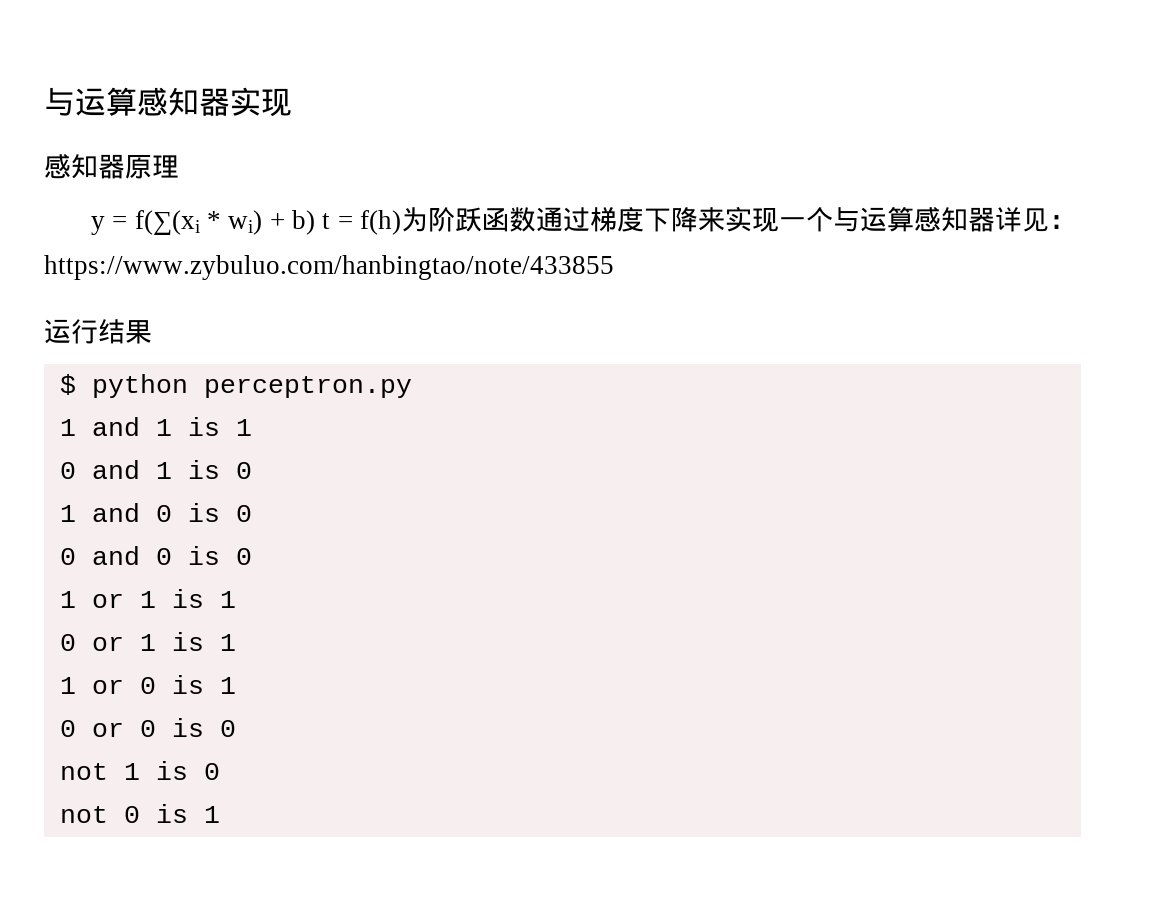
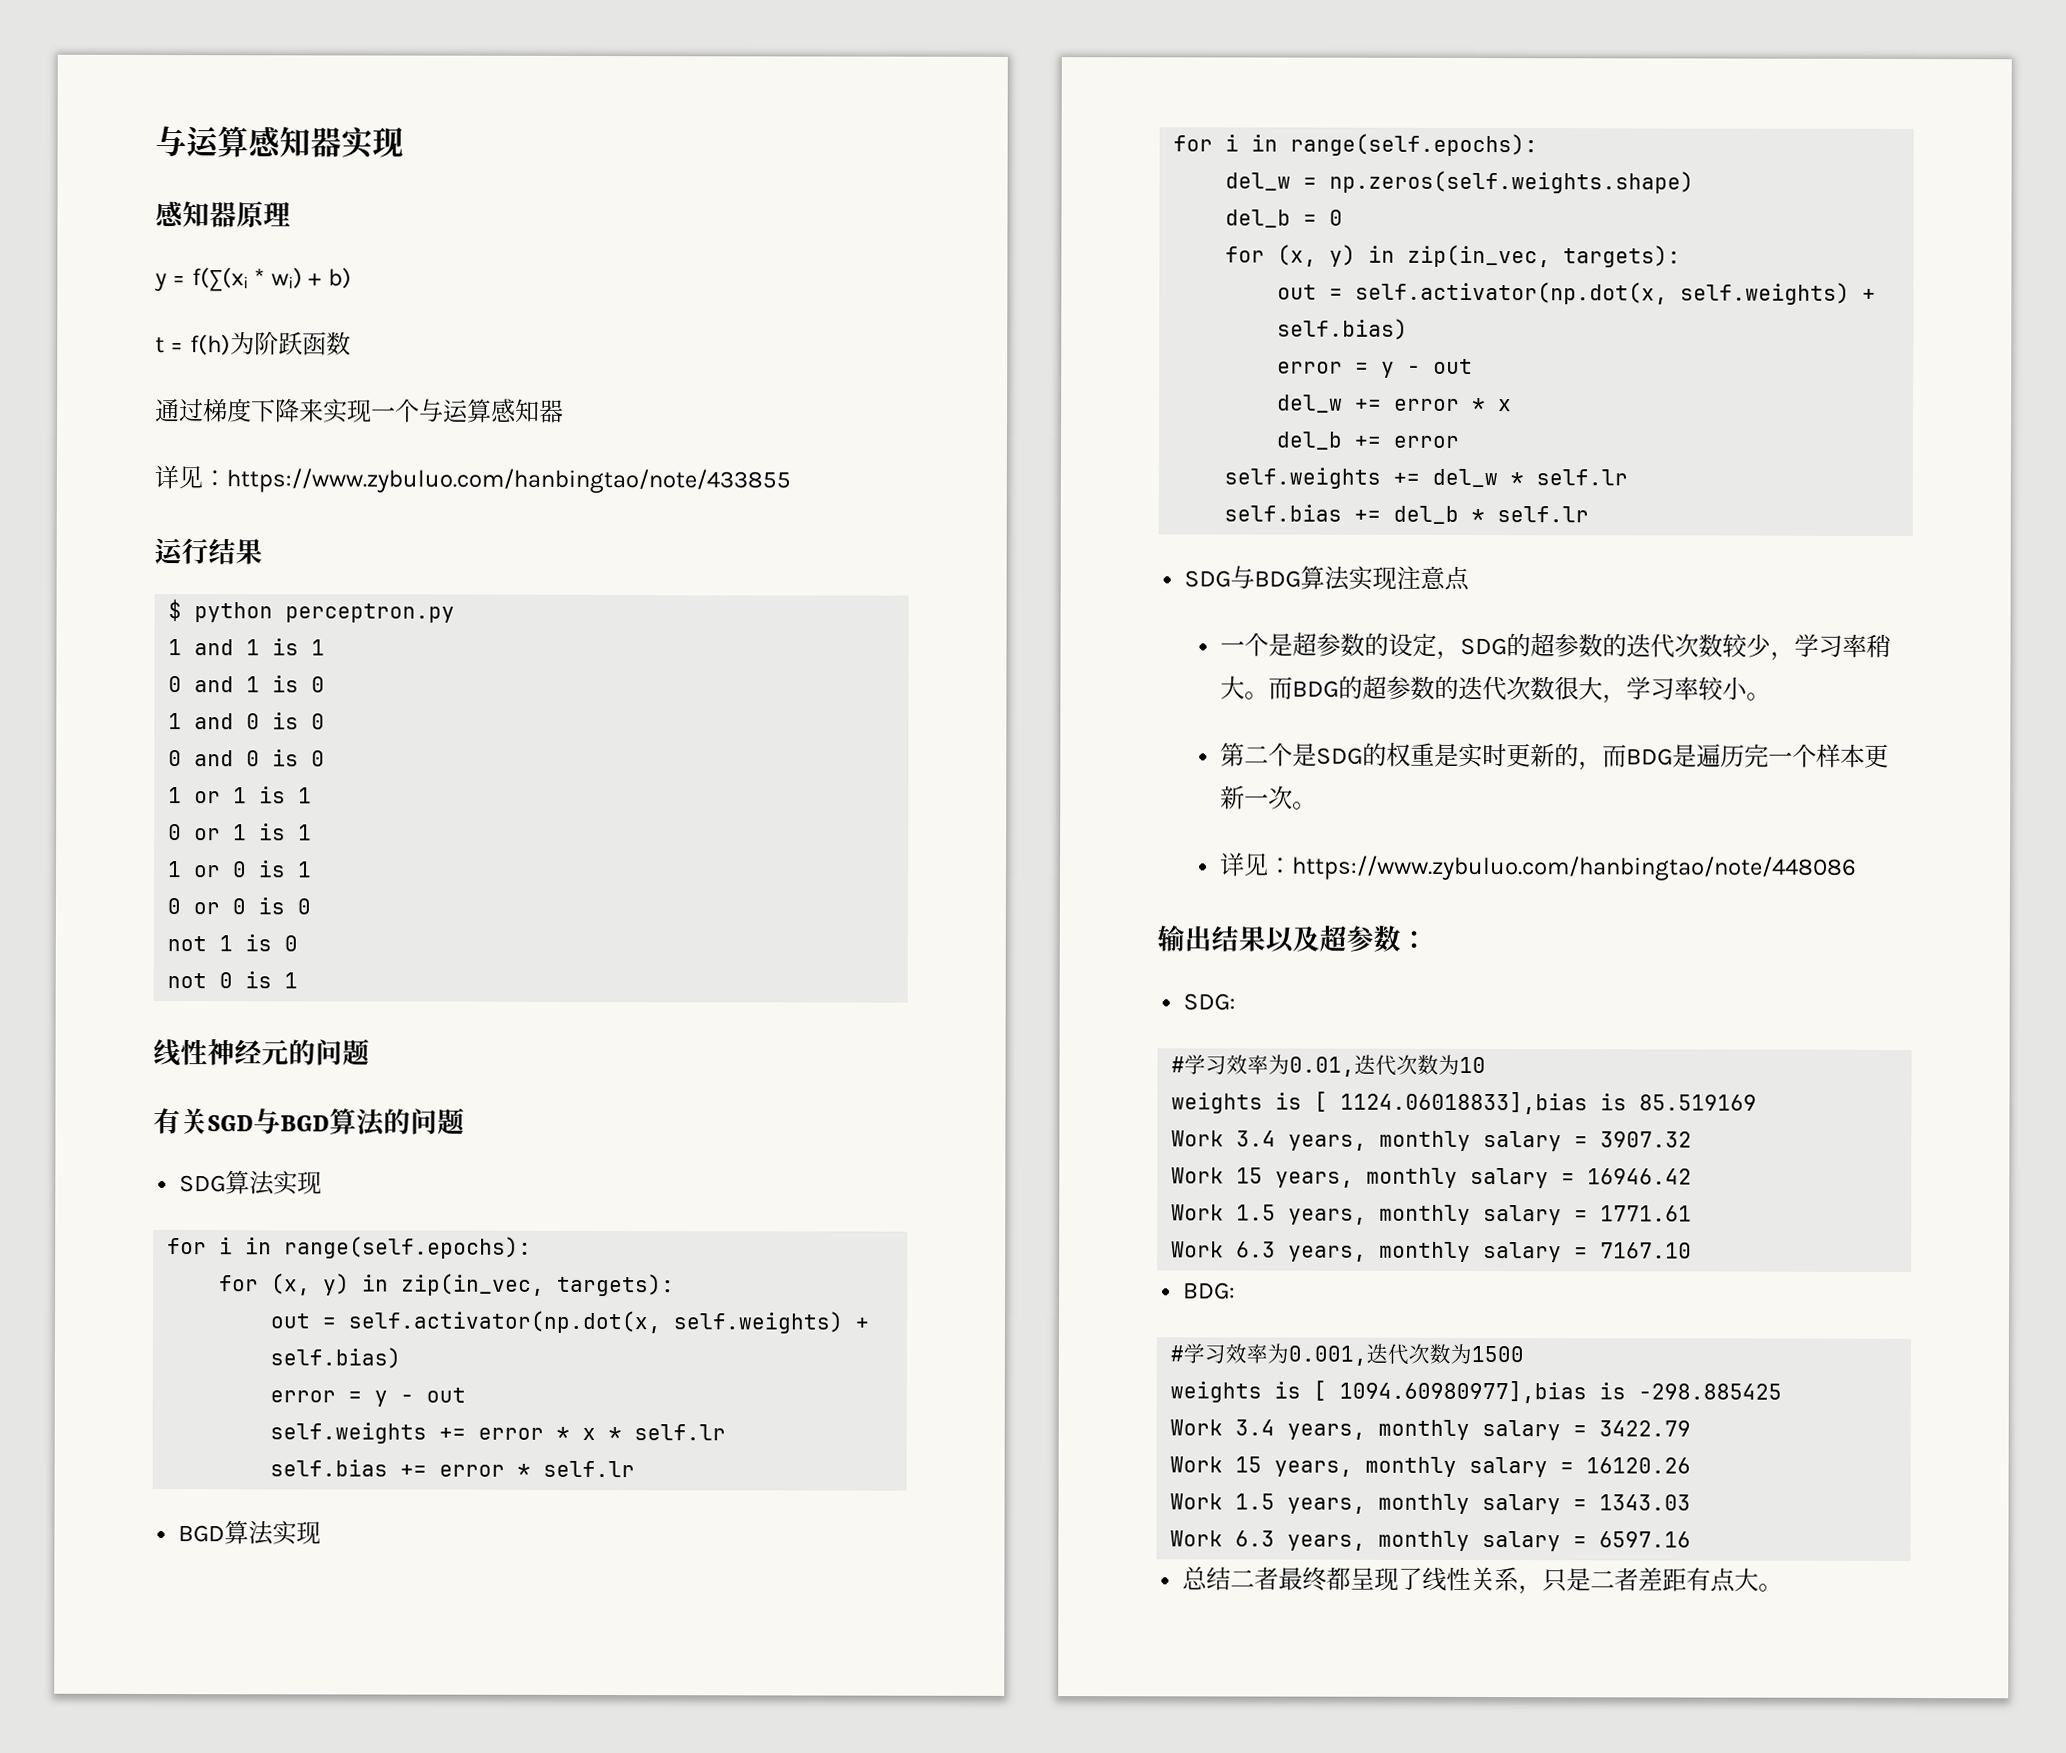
(315, 222) none -> (352, 278) //
(536, 219) none -> (351, 343) //
(995, 219) none -> (564, 411) //
(221, 814) none -> [153,1038,370,1067] [153,1107,465,1137] [179,1170,323,1196] [167,1236,533,1259] [219,1273,676,1297] [270,1310,870,1334] [270,1347,402,1369] [270,1387,467,1407] [270,1422,727,1444] [270,1459,636,1478] [178,1520,322,1546] [1173,133,1539,157] [1225,170,1695,194] [1225,209,1344,228] [1225,244,1682,268] [1277,281,1877,305] [1277,318,1409,340] [1277,358,1474,378] [1277,394,1513,413] [1276,431,1461,450] [1224,467,1629,489] [1224,504,1590,524] [1184,565,1471,591] [1220,632,1893,661] [1220,675,1772,704] [1220,742,1890,771] [1220,785,1318,810] [1220,852,1858,881] [1157,925,1428,953] [1183,993,1237,1011] [1171,1054,1487,1077] [1171,1091,1758,1115] [1171,1130,1693,1152] [1171,1167,1693,1189] [1171,1204,1693,1226] [1171,1241,1693,1263] [1183,1282,1237,1300] [1170,1343,1525,1366] [1170,1380,1783,1404] [1170,1419,1692,1441] [1170,1456,1692,1478] [1170,1493,1692,1515] [1170,1530,1692,1552] [1182,1566,1784,1595] // 线性神经元的问题 // 有关SGD与BGD算法的问题 // SDG算法实现 // for i in range(self.epochs): // for (x, y) in zip(in_vec, targets): // out = self.activator(np.dot(x, self.weights) + self.bias) // error = y - out // self.weights += error * x * self.lr // self.bias += error * self.lr // BGD算法实现 // for i in range(self.epochs): // del_w = np.zeros(self.weights.shape) // del_b = 0 // for (x, y) in zip(in_vec, targets): // out = self.activator(np.dot(x, self.weights) + self.bias) // error = y - out // del_w += error * x // del_b += error // self.weights += del_w * self.lr // self.bias += del_b * self.lr // SDG与BDG算法实现注意点 // 一个是超参数的设定，SDG的超参数的迭代次数较少，学习率稍大。而BDG的超参数的迭代次数很大，学习率较小。 // 第二个是SDG的权重是实时更新的，而BDG是遍历完一个样本更新一次。 // 详见：https://www.zybuluo.com/hanbingtao/note/448086 // 输出结果以及超参数： // SDG: // #学习效率为0.01,迭代次数为10 // weights is [ 1124.06018833],bias is 85.519169 // Work 3.4 years, monthly salary = 3907.32 // Work 15 years, monthly salary = 16946.42 // Work 1.5 years, monthly salary = 1771.61 // Work 6.3 years, monthly salary = 7167.10 // BDG: // #学习效率为0.001,迭代次数为1500 // weights is [ 1094.60980977],bias is -298.885425 // Work 3.4 years, monthly salary = 3422.79 // Work 15 years, monthly salary = 16120.26 // Work 1.5 years, monthly salary = 1343.03 // Work 6.3 years, monthly salary = 6597.16 // 总结二者最终都呈现了线性关系，只是二者差距有点大。

